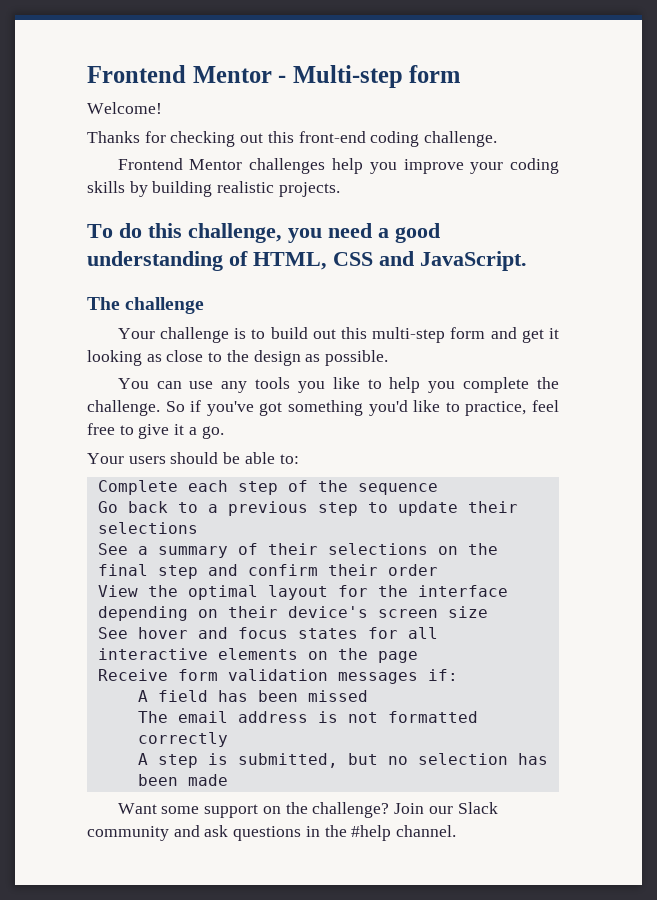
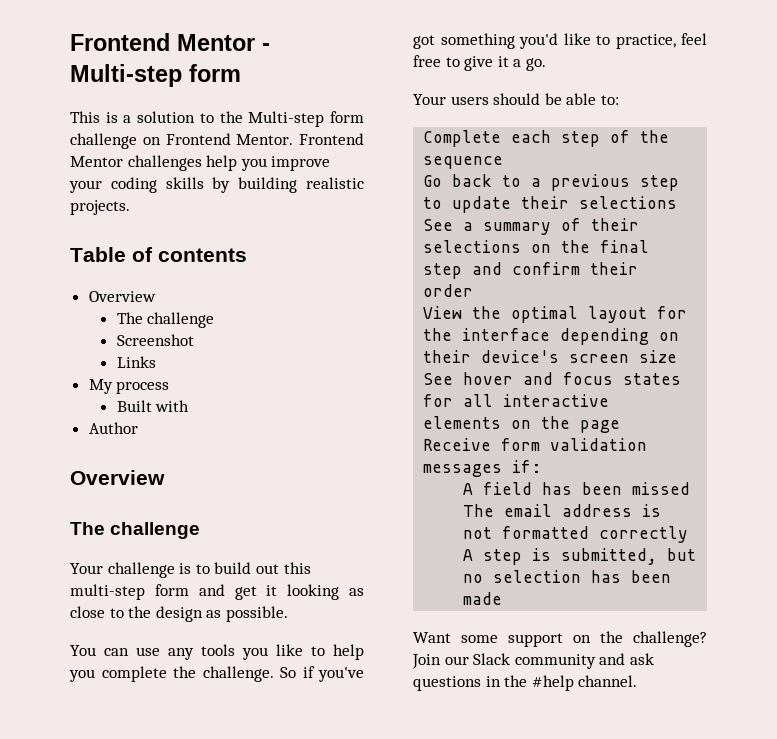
[87,102,162,114] [87,131,498,147] Welcome! // Thanks for checking out this front-end coding challenge. // -> [70,111,364,127] [70,133,294,149] This is a solution to the Multi-step form challenge on Frontend Mentor.
[87,223,440,243] [87,251,527,271] To do this challenge, you need a good understanding of HTML, CSS and JavaScript. -> [70,247,247,262] [88,291,156,302] [116,312,215,328] [116,334,194,346] [116,356,156,368] [88,379,170,394] [116,400,190,412] [88,422,138,434] [70,470,165,485] Table of contents // Overview // The challenge // Screenshot // Links // My process // Built with // Author // Overview

